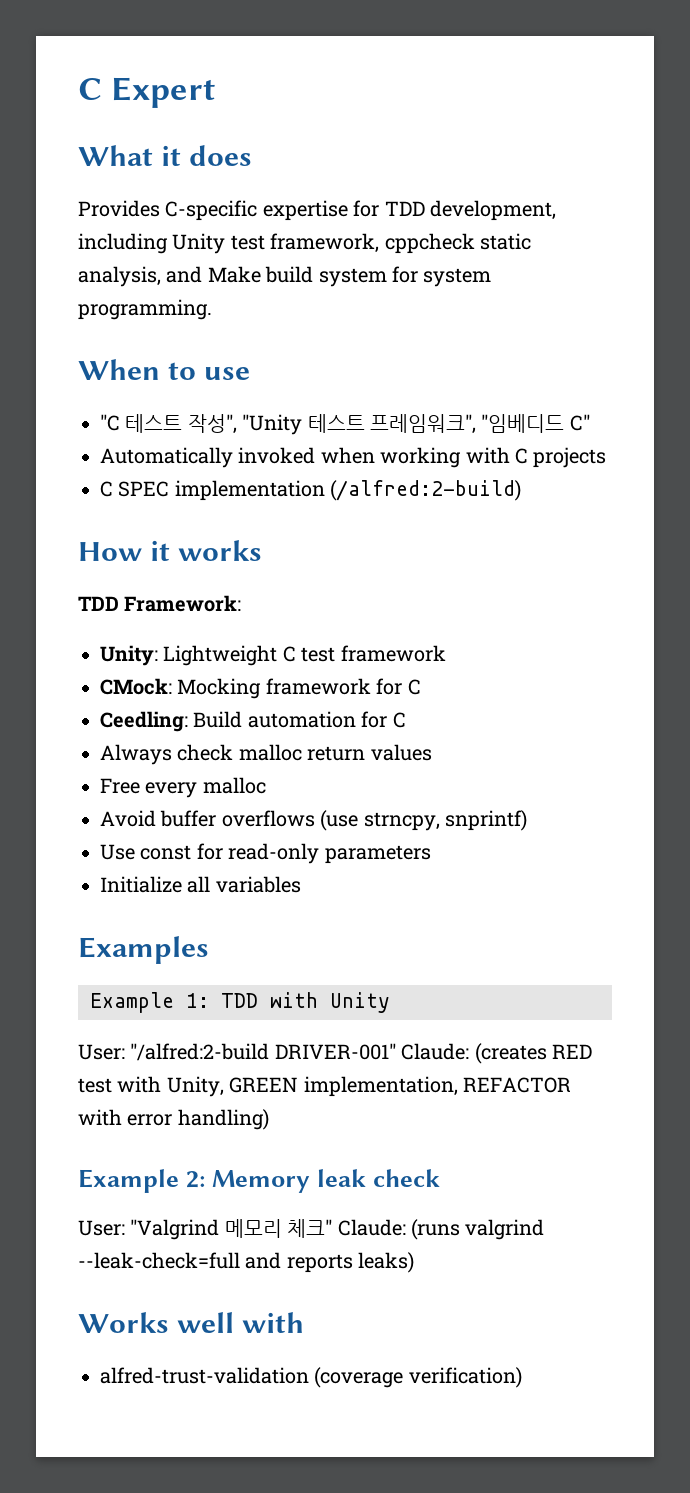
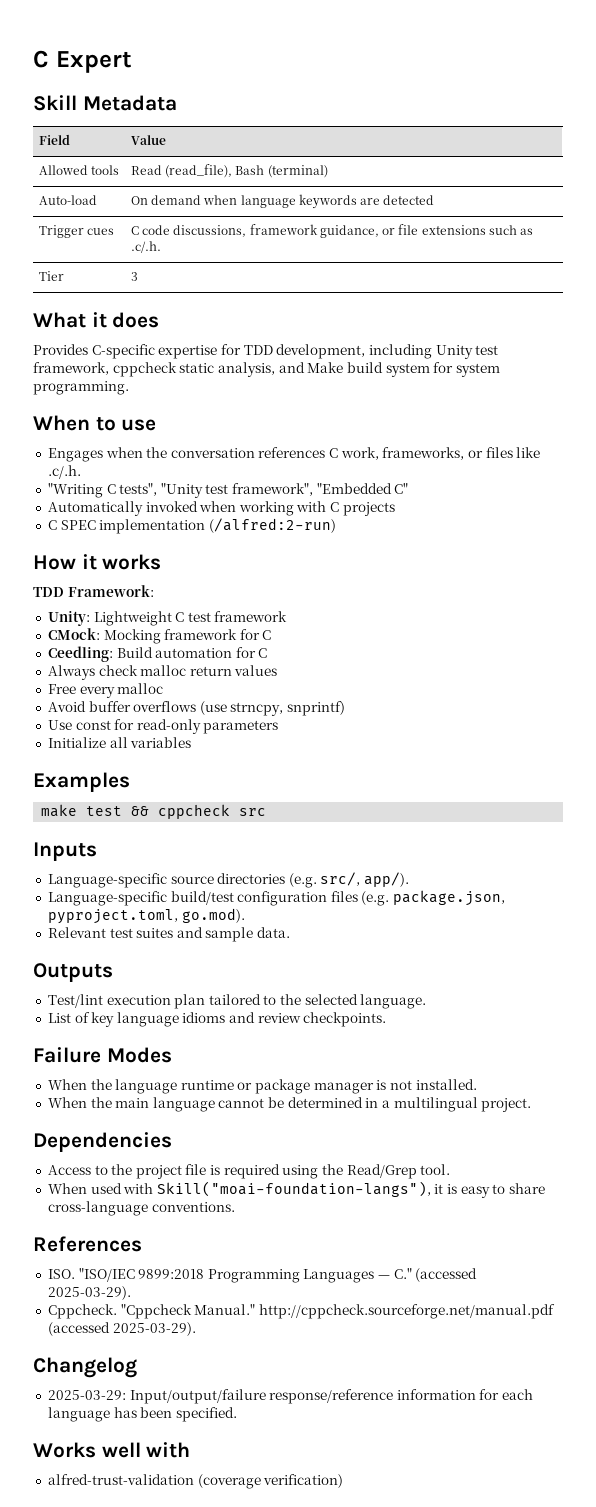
(216, 92) none -> [33,95,177,111] [38,134,70,145] [130,135,166,145] [38,165,120,175] [130,164,328,178] [38,195,97,205] [130,194,435,209] [38,225,115,238] [130,224,534,238] [130,241,161,253] [38,271,64,281] [130,272,138,281] // Skill Metadata // Field | Value // Allowed tools | Read (read_file), Bash (terminal) // Auto-load | On demand when language keywords are detected // Trigger cues | C code discussions, framework guidance, or file extensions such as .c/.h. // Tier | 3
[100,414,565,435] "C 테스트 작성", "Unity 테스트 프레임워크", "임베디드 -> [47,447,541,462] [47,465,81,479] [47,483,392,498] Engages when the conversation references C work, frameworks, or files like .c/.h. // "Writing C tests", "Unity test framework", "Embedded
[330,480,522,501] (/alfred:2-build) -> [208,518,336,533] (/alfred:2-run)
[90,992,390,1013] [78,1043,592,1064] [78,1076,571,1097] [78,1109,269,1130] [78,1169,440,1193] [78,1219,545,1240] [78,1252,415,1273] Example 1: TDD with Unity // User: "/alfred:2-build DRIVER-001" Claude: (creates RED test with Unity, GREEN implementation, REFACTOR with error handling) // Example 2: Memory leak check // User: "Valgrind 메모리 체크" Claude: (runs valgrind --leak-check=full and reports leaks) -> [41,804,267,819] [33,842,97,861] [47,872,410,888] [47,890,506,906] [47,908,245,924] [47,927,291,942] [33,963,113,982] [47,994,427,1009] [47,1012,387,1027] [33,1047,172,1063] [47,1079,477,1094] [47,1097,532,1112] [33,1132,172,1152] [47,1164,451,1179] [47,1181,546,1198] [47,1201,235,1216] [33,1236,142,1252] [47,1268,478,1283] [47,1286,131,1300] [47,1304,555,1319] [47,1322,196,1336] [33,1357,137,1378] [47,1389,534,1404] [47,1407,237,1422] make test && cppcheck src // Inputs // Language-specific source directories (e.g. src/, app/). // Language-specific build/test configuration files (e.g. package.json, pyproject.toml, go.mod). // Relevant test suites and sample data. // Outputs // Test/lint execution plan tailored to the selected language. // List of key language idioms and review checkpoints. // Failure Modes // When the language runtime or package manager is not installed. // When the main language cannot be determined in a multilingual project. // Dependencies // Access to the project file is required using the Read/Grep tool. // When used with Skill("moai-foundation-langs"), it is easy to share cross-language conventions. // References // ISO. "ISO/IEC 9899:2018 Programming Languages — C." (accessed 2025-03-29). // Cppcheck. "Cppcheck Manual." http://cppcheck.sourceforge.net/manual.pdf (accessed 2025-03-29). // Changelog // 2025-03-29: Input/output/failure response/reference information for each language has been specified.

